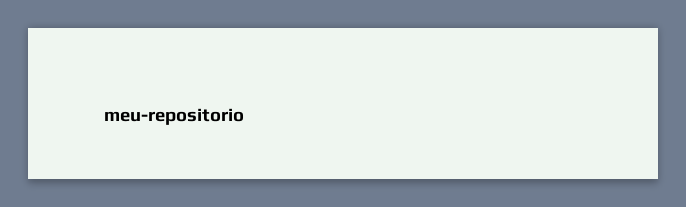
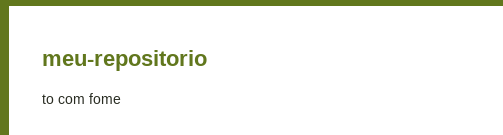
(244, 116) none -> [42,93,121,104] // to com fome

